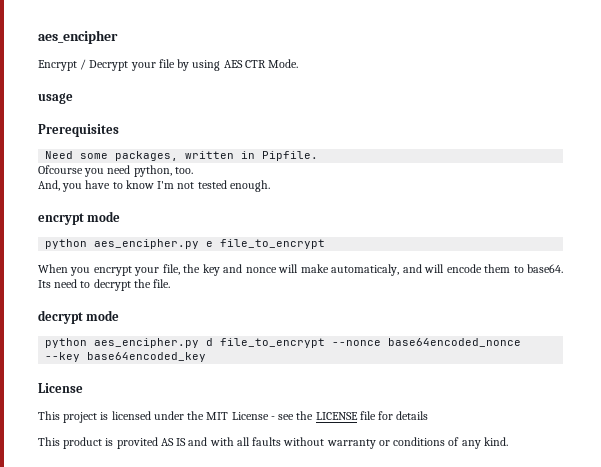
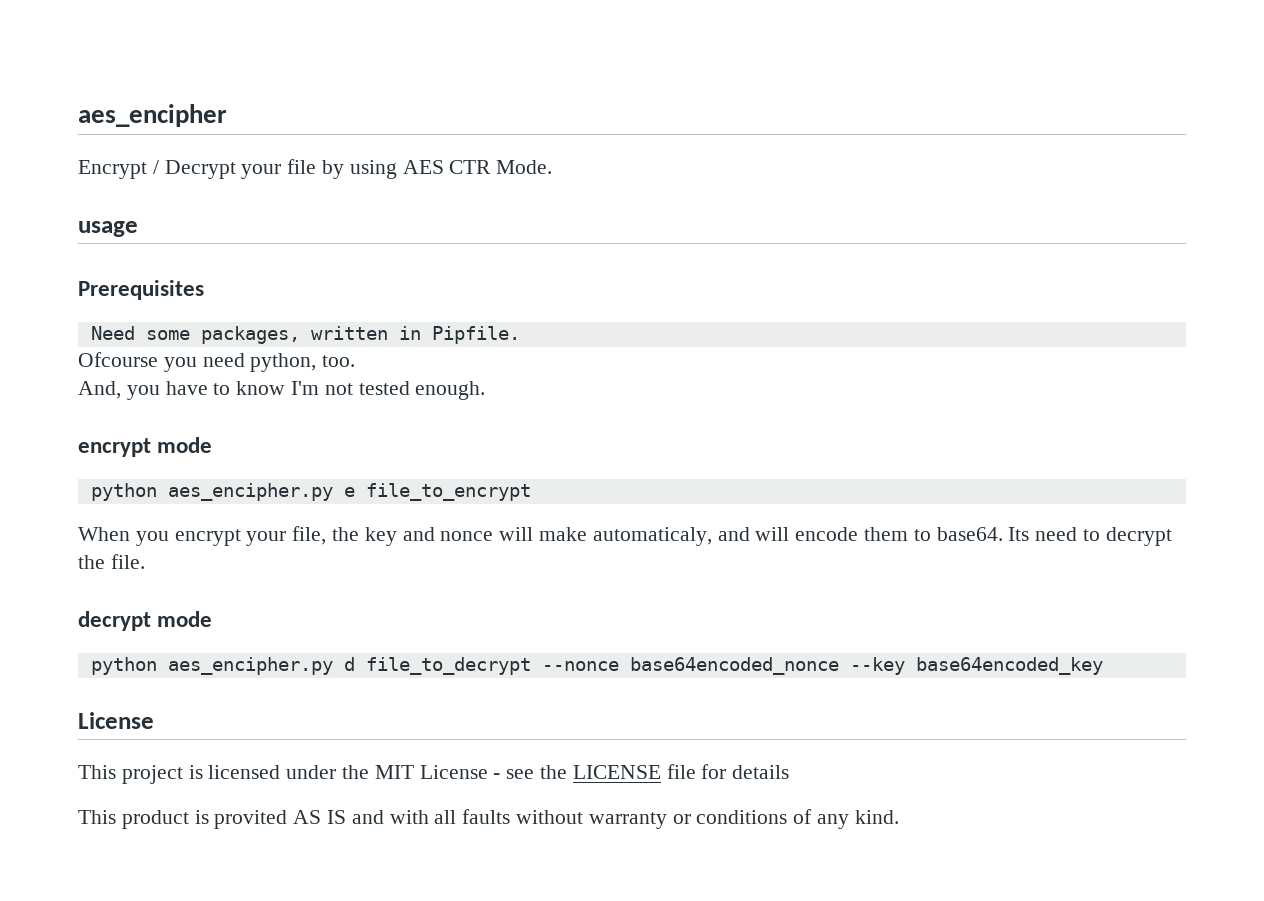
[220,338,326,348] file_to_encrypt -> [365,657,531,675] file_to_decrypt

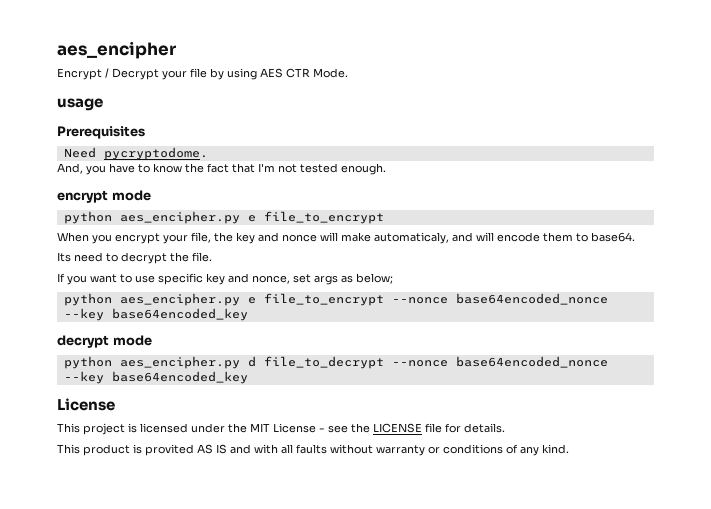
[145,326,520,344] [78,352,356,372] some packages, written in Pipfile. // Ofcourse you need python, too. -> [103,147,208,160] pycryptodome.
(286, 388) none -> [185,163,255,173] the fact that
(1003, 534) none -> (635, 237) //
(145, 561) none -> [57,273,393,285] [63,293,608,306] [63,308,248,321] // If you want to use specific key and nonce, set args as below; // python aes_encipher.py e file_to_encrypt --nonce base64encoded_nonce --key base64encoded_key
[732,765,790,779] details -> [464,423,505,433] details.

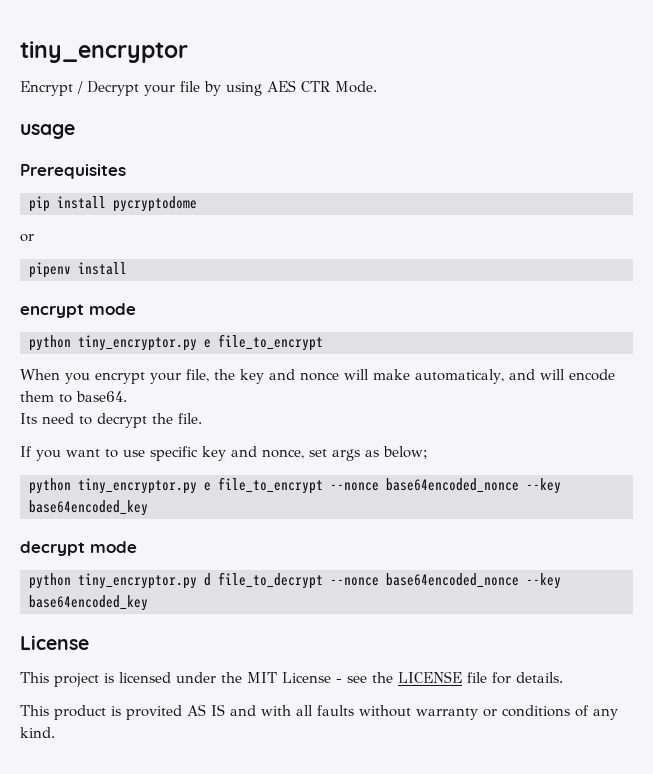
[57,41,176,59] aes_encipher -> [20,41,188,63] tiny_encryptor
[63,147,208,160] [57,163,386,175] Need pycryptodome. // And, you have to know the fact that I'm not tested enough. -> [29,196,197,212] [20,234,34,242] [29,262,127,278] pip install pycryptodome // or // pipenv install
[119,211,240,224] aes_encipher.py -> [78,335,197,351] tiny_encryptor.py
[119,293,240,306] aes_encipher.py -> [78,478,197,494] tiny_encryptor.py
[119,356,240,369] aes_encipher.py -> [78,573,197,589] tiny_encryptor.py

